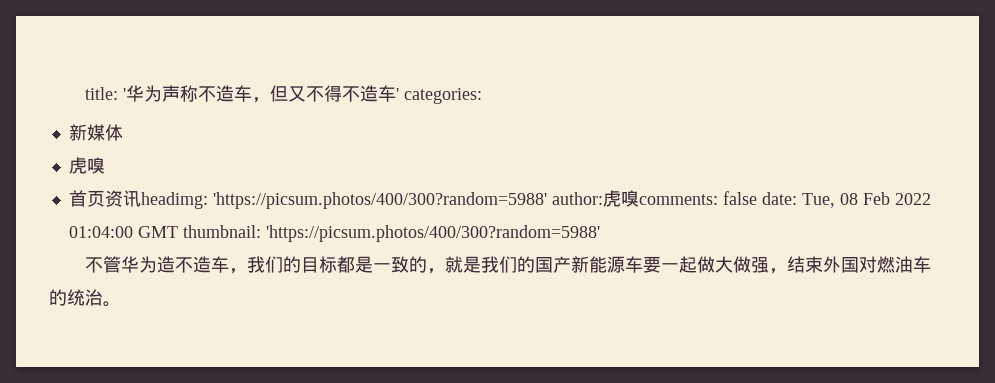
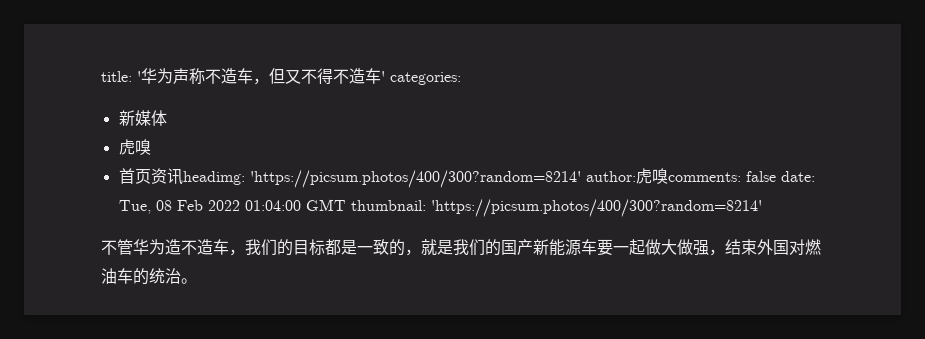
[212,192,547,209] 'https://picsum.photos/400/300?random=5988' -> [249,170,581,188] 'https://picsum.photos/400/300?random=8214'
[265,225,600,242] 'https://picsum.photos/400/300?random=5988' -> [430,199,762,217] 'https://picsum.photos/400/300?random=8214'

